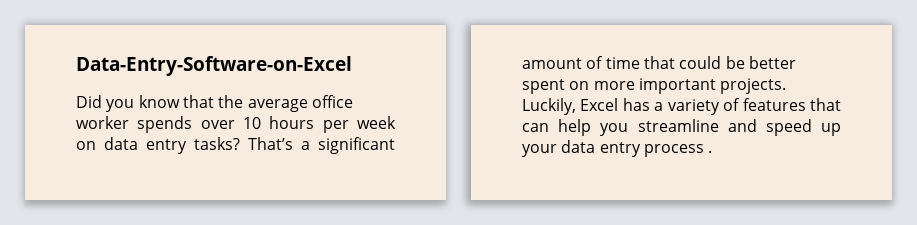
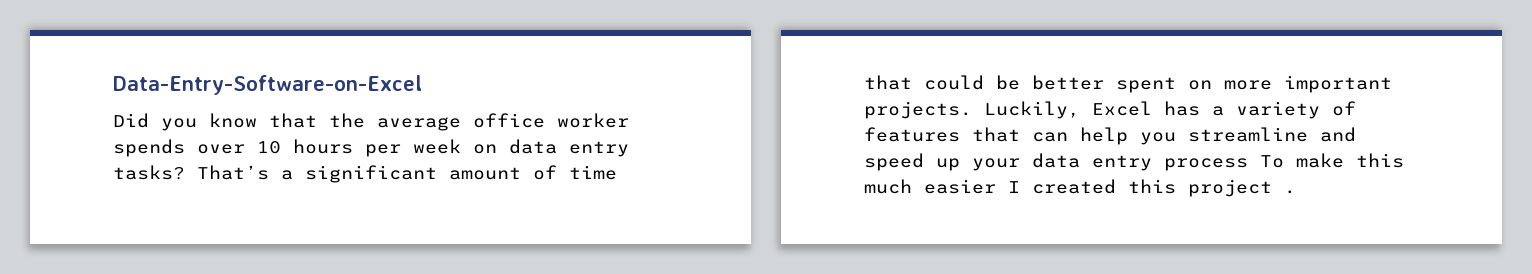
(704, 150) none -> [1260,153,1404,168] [864,179,1272,197] To make this much easier I created this project

